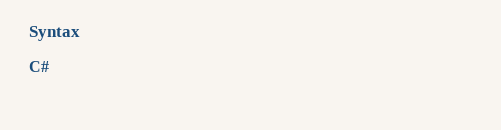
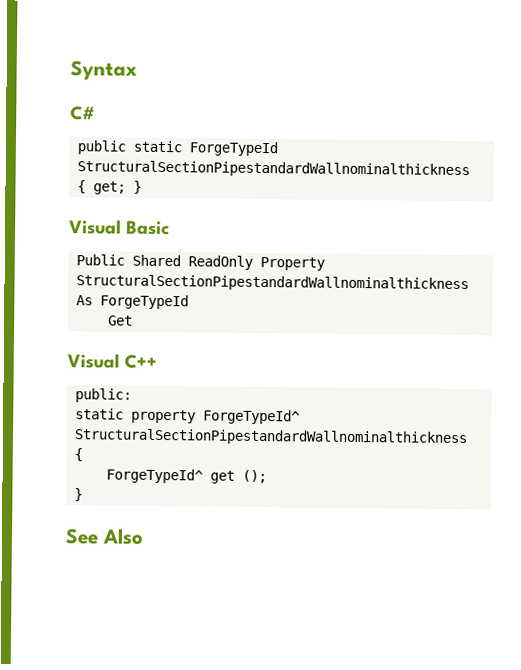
(49, 66) none -> [77,140,279,157] [77,160,471,179] [77,180,143,195] [69,219,171,236] [76,254,326,271] [76,274,470,293] [76,294,190,310] [108,315,134,326] [67,353,158,369] [75,388,133,403] [75,408,301,425] [74,428,469,447] [74,448,84,462] [106,468,268,484] [74,488,84,502] [65,528,144,545] // public static ForgeTypeId StructuralSectionPipestandardWallnominalthickness { get; } // Visual Basic // Public Shared ReadOnly Property StructuralSectionPipestandardWallnominalthickness As ForgeTypeId // Get // Visual C++ // public: // static property ForgeTypeId^ StructuralSectionPipestandardWallnominalthickness { // ForgeTypeId^ get (); // } // See Also

